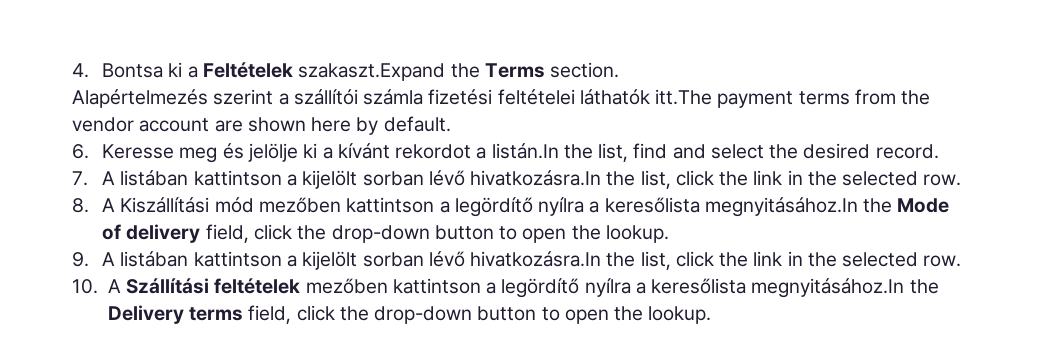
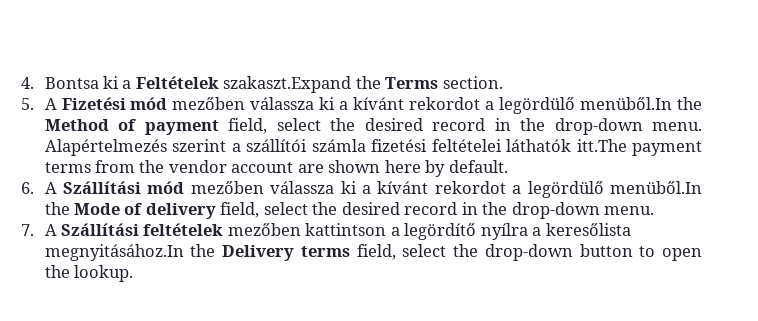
(620, 70) none -> [21,97,703,114] [44,118,702,135] 5. A Fizetési mód mezőben válassza ki a kívánt rekordot a legördülő menüből.In the Method of payment field, select the desired record in the drop-down menu.
[102,143,939,163] [72,170,962,189] [72,197,858,217] Keresse meg és jelölje ki a kívánt rekordot a listán.In the list, find and select the desired record. // 7. A listában kattintson a kijelölt sorban lévő hivatkozásra.In the list, click the link in the selected row. // 8. A Kiszállítási mód mezőben kattintson a legördítő nyílra a keresőlista megnyitásához.In -> [44,181,702,198] A Szállítási mód mezőben válassza ki a kívánt rekordot a legördülő menüből.In
[253,224,669,243] [72,251,962,270] [72,279,98,294] click the drop-down button to open the lookup. // 9. A listában kattintson a kijelölt sorban lévő hivatkozásra.In the list, click the link in the selected row. // 10. -> [263,202,655,219] [21,224,34,236] select the desired record in the drop-down menu. // 7.
[296,305,335,321] click -> [402,244,447,257] select

